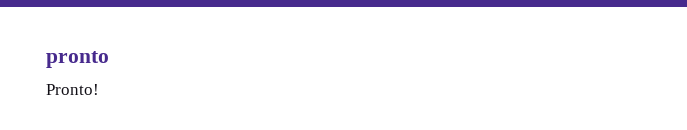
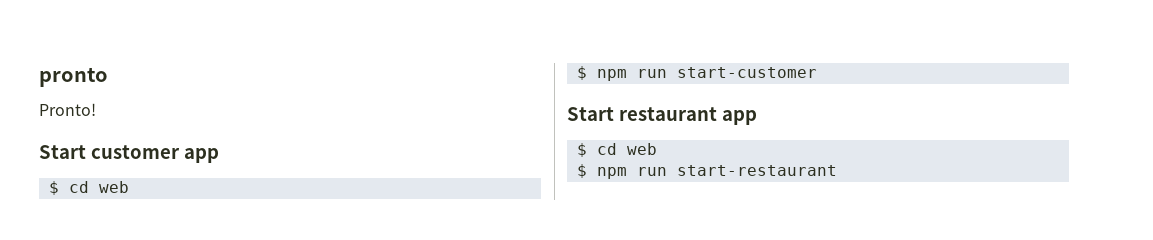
(99, 89) none -> [39,145,219,163] [48,181,129,195] [576,66,817,81] [567,107,757,125] [576,143,657,157] [576,164,837,179] // Start customer app // $ cd web // $ npm run start-customer // Start restaurant app // $ cd web // $ npm run start-restaurant

